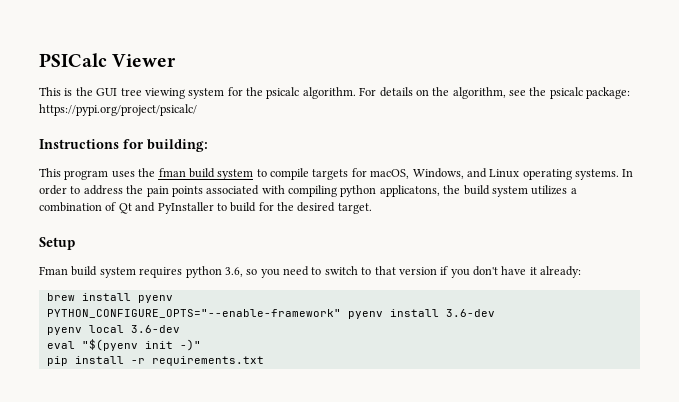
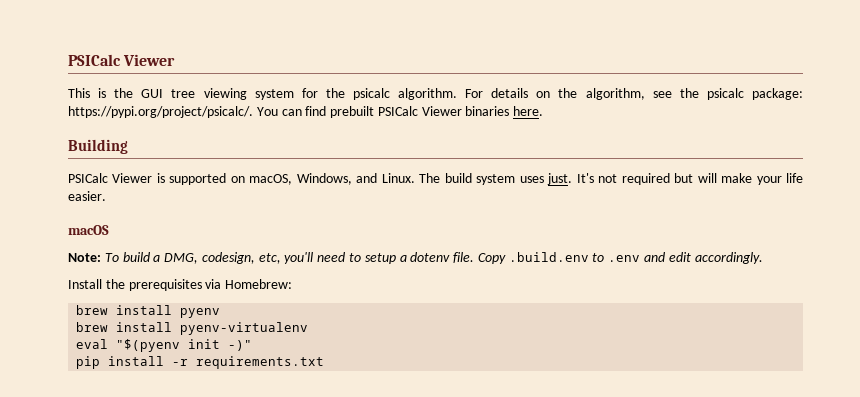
[39,104,197,116] [39,139,208,152] [39,168,634,180] [39,185,577,197] [39,202,372,214] [39,237,75,250] [39,266,582,278] [46,293,173,303] [46,309,495,319] [46,325,180,335] https://pypi.org/project/psicalc/ // Instructions for building: // This program uses the fman build system to compile targets for macOS, Windows, and Linux operating systems. In order to address the pain points associated with compiling python applicatons, the build system utilizes a combination of Qt and PyInstaller to build for the desired target. // Setup // Fman build system requires python 3.6, so you need to switch to that version if you don't have it already: // brew install pyenv // PYTHON_CONFIGURE_OPTS="--enable-framework" pyenv install 3.6-dev // pyenv local 3.6-dev -> [68,106,544,118] [68,139,128,154] [68,173,804,185] [68,191,106,201] [68,225,109,235] [68,252,763,264] [68,279,293,291] [76,305,221,318] [76,322,309,335] https://pypi.org/project/psicalc/. You can find prebuilt PSICalc Viewer binaries here. // Building // PSICalc Viewer is supported on macOS, Windows, and Linux. The build system uses just. It's not required but will make your life easier. // macOS // Note: To build a DMG, codesign, etc, you'll need to setup a dotenv file. Copy .build.env to .env and edit accordingly. // Install the prerequisites via Homebrew: // brew install pyenv // brew install pyenv-virtualenv

